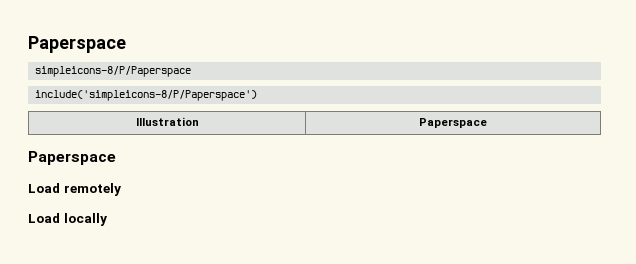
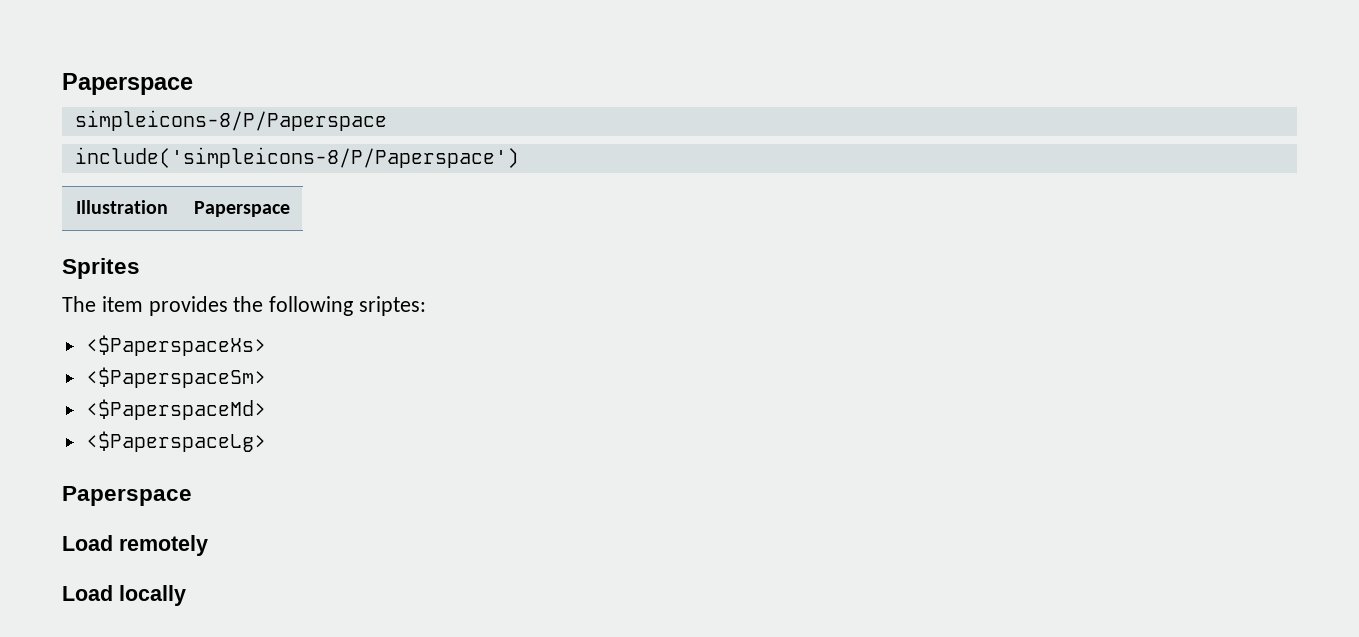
(487, 123) none -> [62,258,140,279] [62,296,427,316] [85,335,266,356] [85,367,266,388] [85,399,266,420] [85,431,266,452] // Sprites // The item provides the following sriptes: // <$PaperspaceXs> // <$PaperspaceSm> // <$PaperspaceMd> // <$PaperspaceLg>

